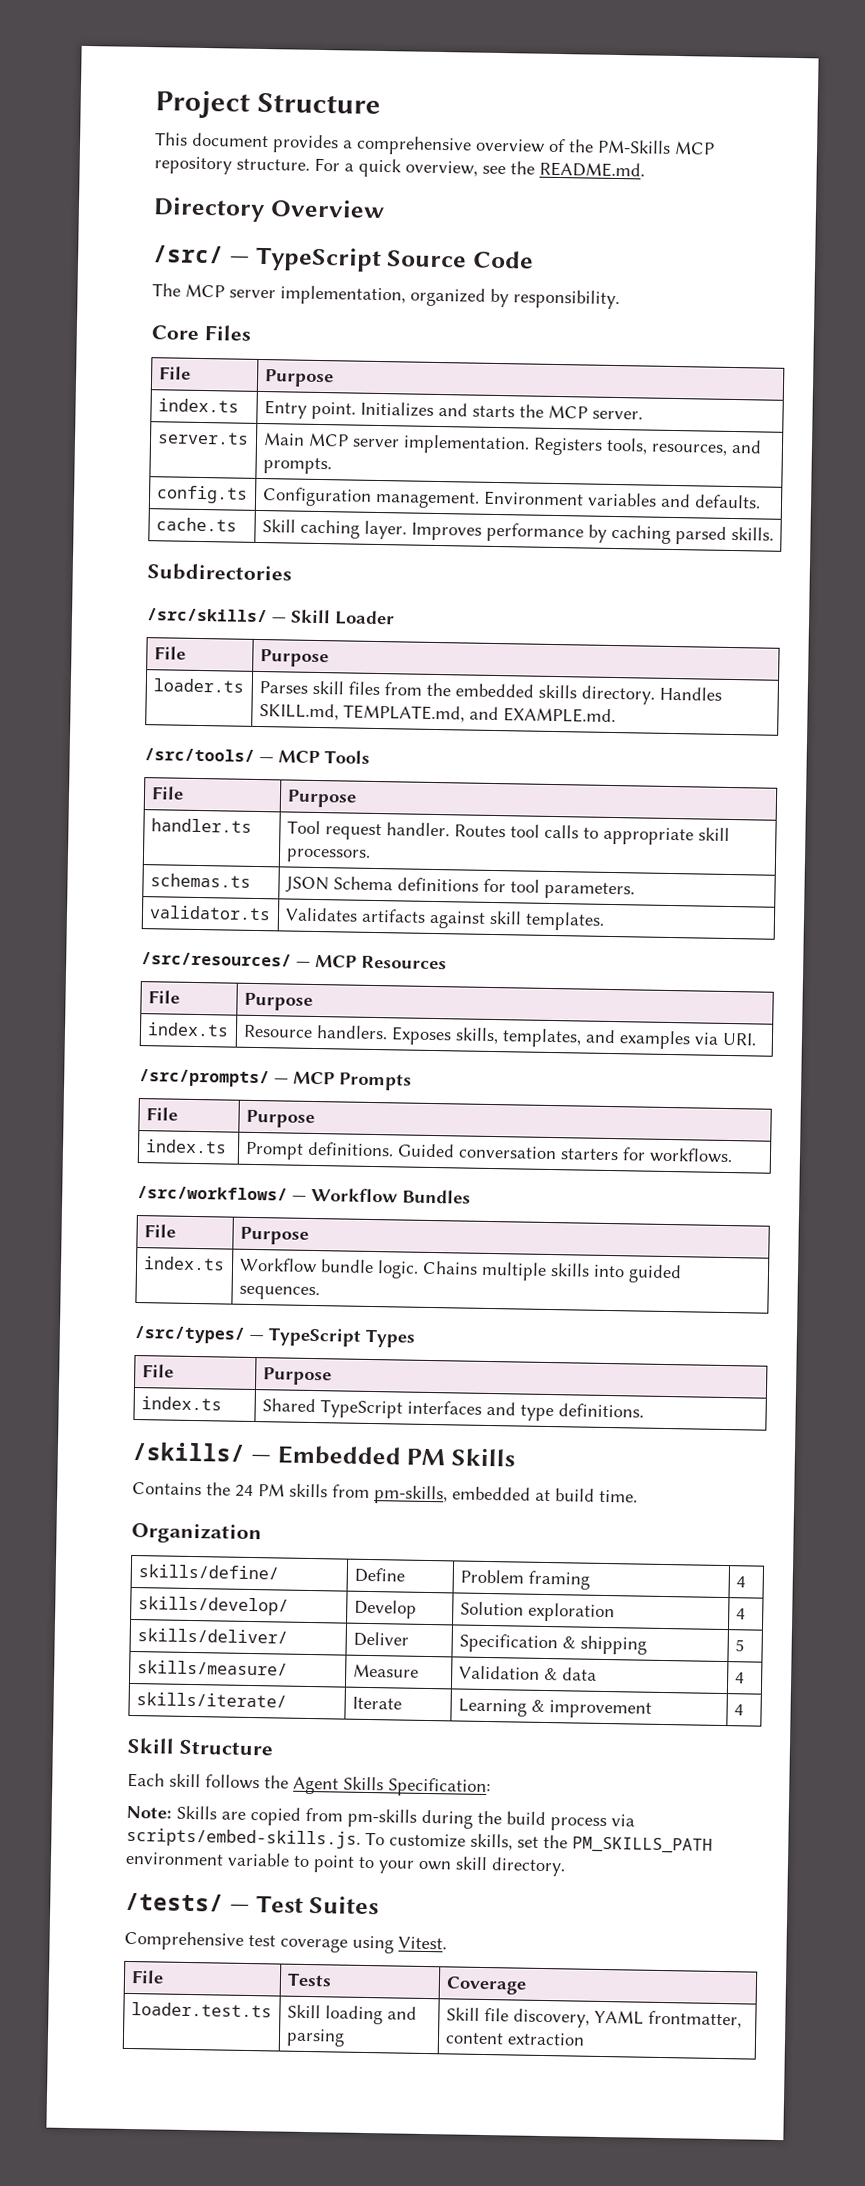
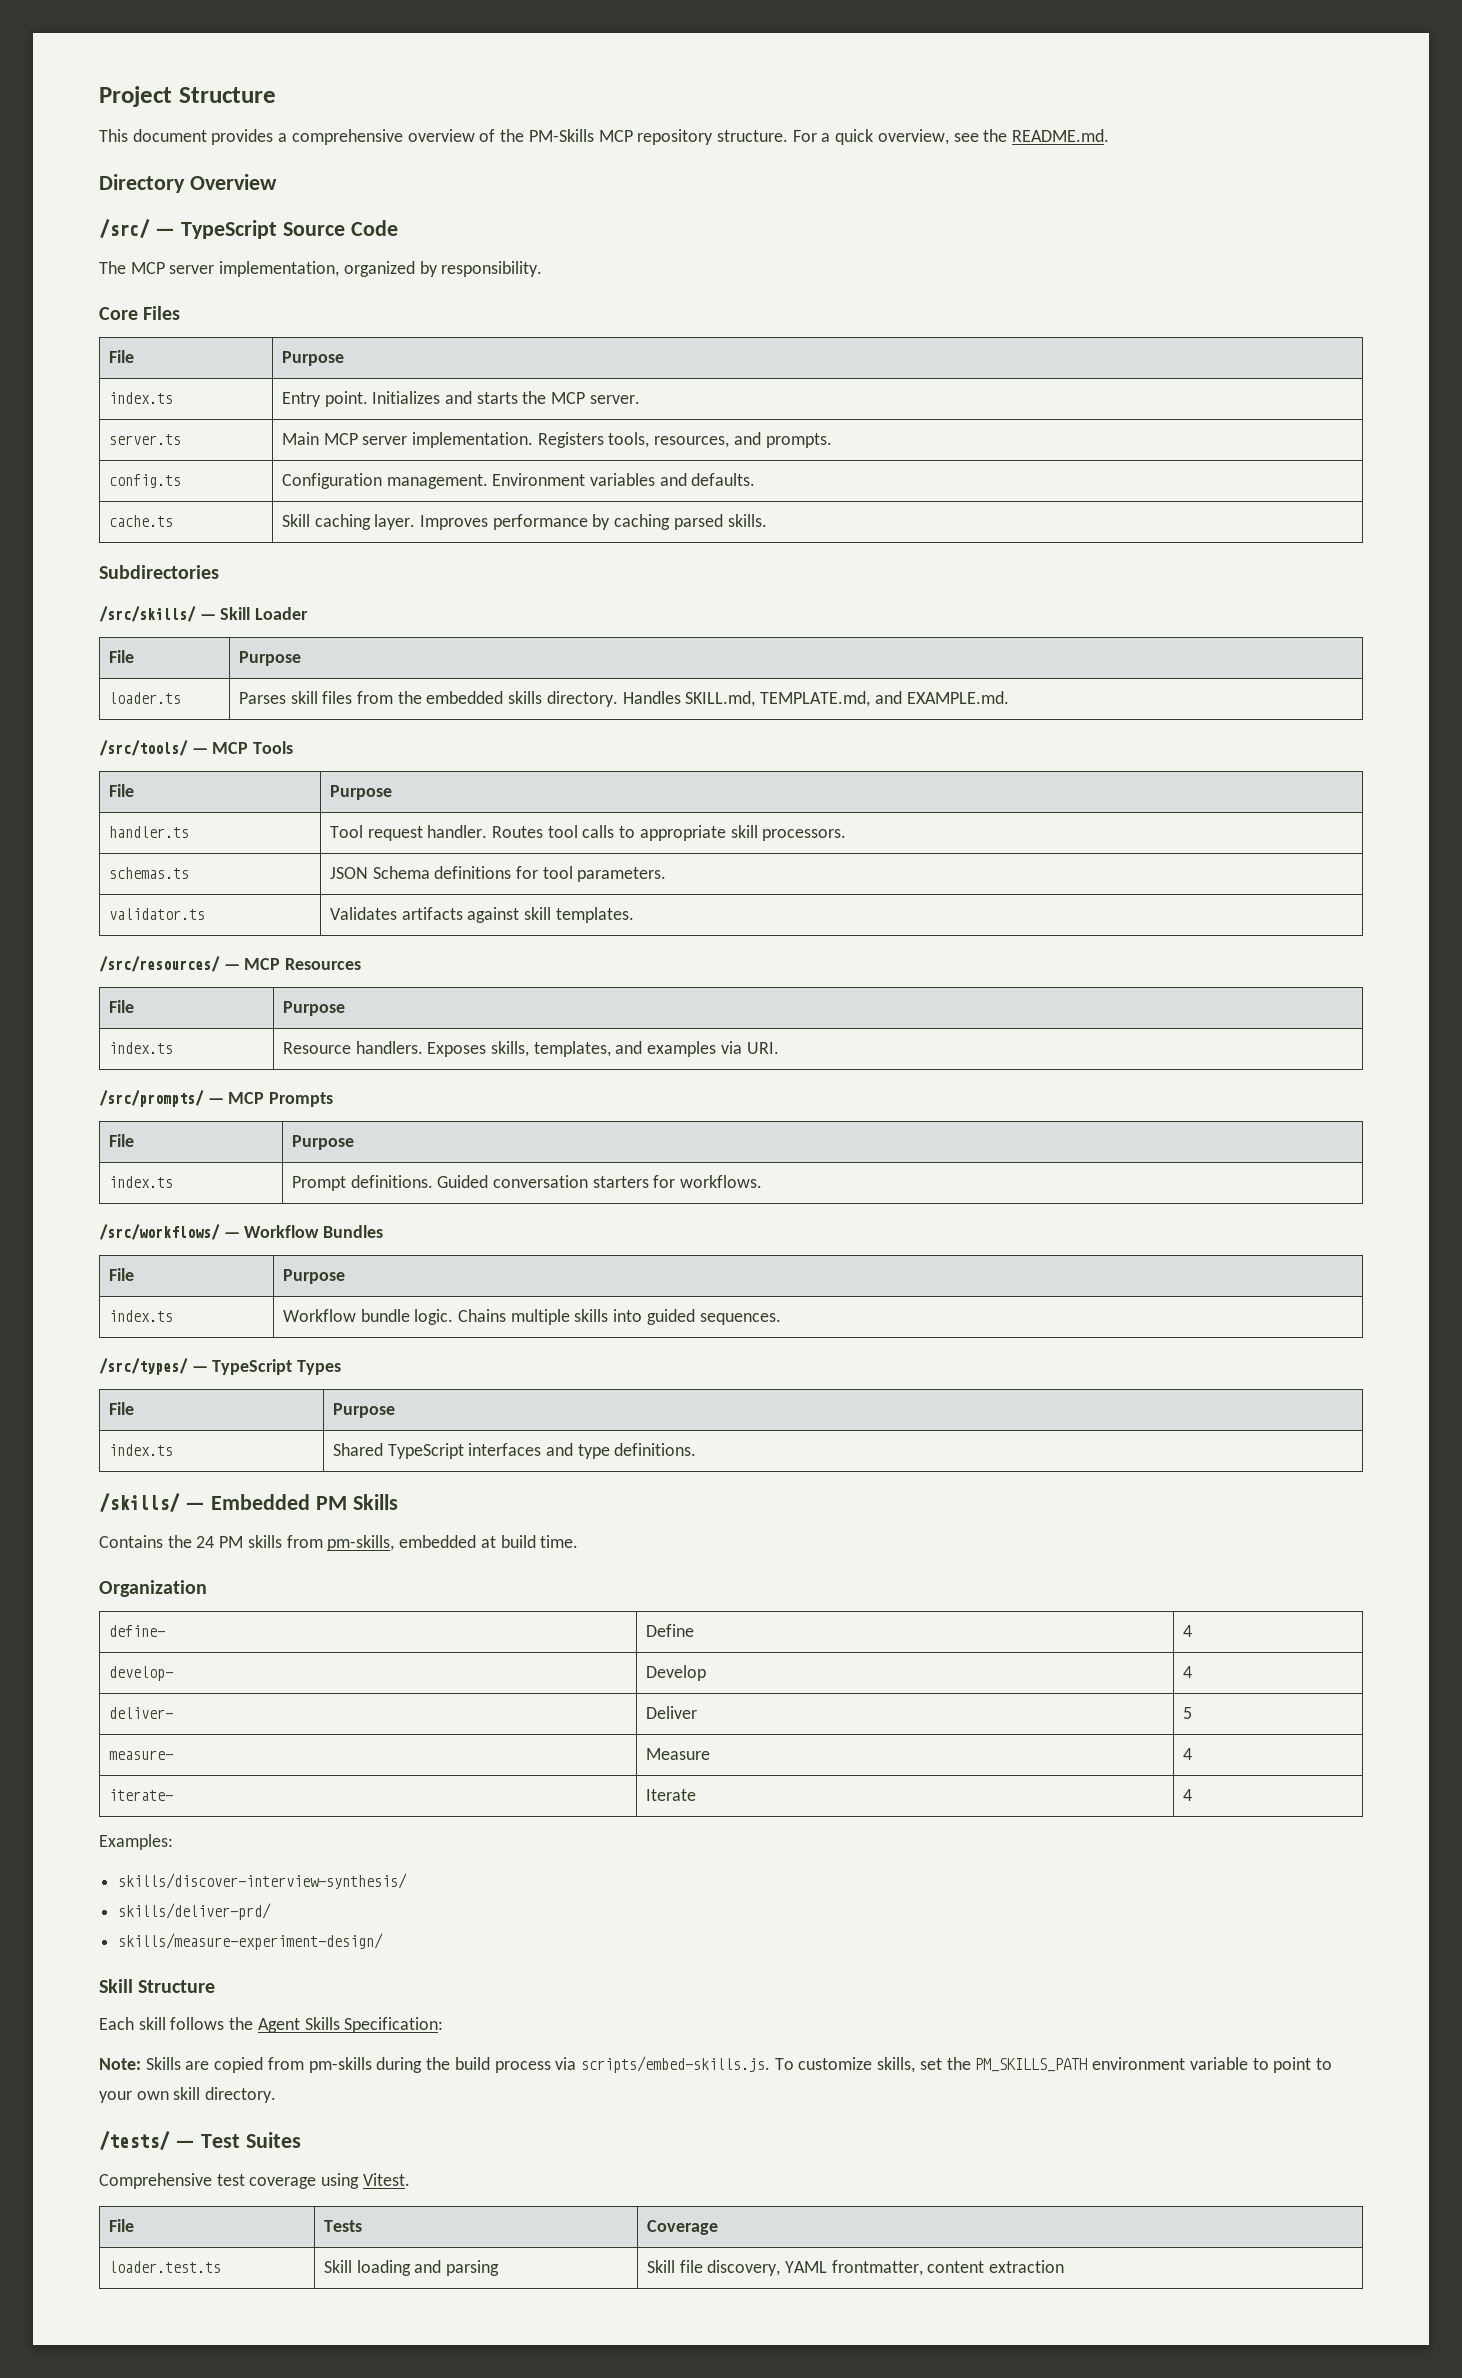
[137,1564,279,1580] skills/define/ -> [108,1625,165,1637] define-
[459,1569,590,1590] [735,1576,746,1588] [137,1596,289,1616] [353,1599,417,1619] [459,1601,615,1623] [735,1608,746,1620] [136,1628,288,1644] [352,1631,409,1647] [458,1633,647,1655] [734,1639,745,1652] [136,1660,288,1676] [352,1663,419,1678] [458,1665,597,1681] [734,1672,745,1684] [135,1692,287,1708] [351,1696,402,1710] [457,1698,652,1719] [733,1704,744,1716] Problem framing | 4 // skills/develop/ | Develop | Solution exploration | 4 // skills/deliver/ | Deliver | Specification & shipping | 5 // skills/measure/ | Measure | Validation & data | 4 // skills/iterate/ | Iterate | Learning & improvement | 4 -> [1182,1625,1192,1637] [108,1666,173,1681] [645,1665,706,1681] [1182,1666,1192,1678] [108,1707,173,1719] [645,1706,697,1719] [1182,1707,1192,1719] [108,1750,173,1760] [645,1748,710,1760] [1182,1748,1192,1760] [108,1789,173,1801] [645,1789,696,1801] [1182,1789,1192,1801] [99,1834,173,1850] [118,1873,408,1889] [118,1903,272,1920] [118,1933,384,1950] 4 // develop- | Develop | 4 // deliver- | Deliver | 5 // measure- | Measure | 4 // iterate- | Iterate | 4 // Examples: // skills/discover-interview-synthesis/ // skills/deliver-prd/ // skills/measure-experiment-design/

